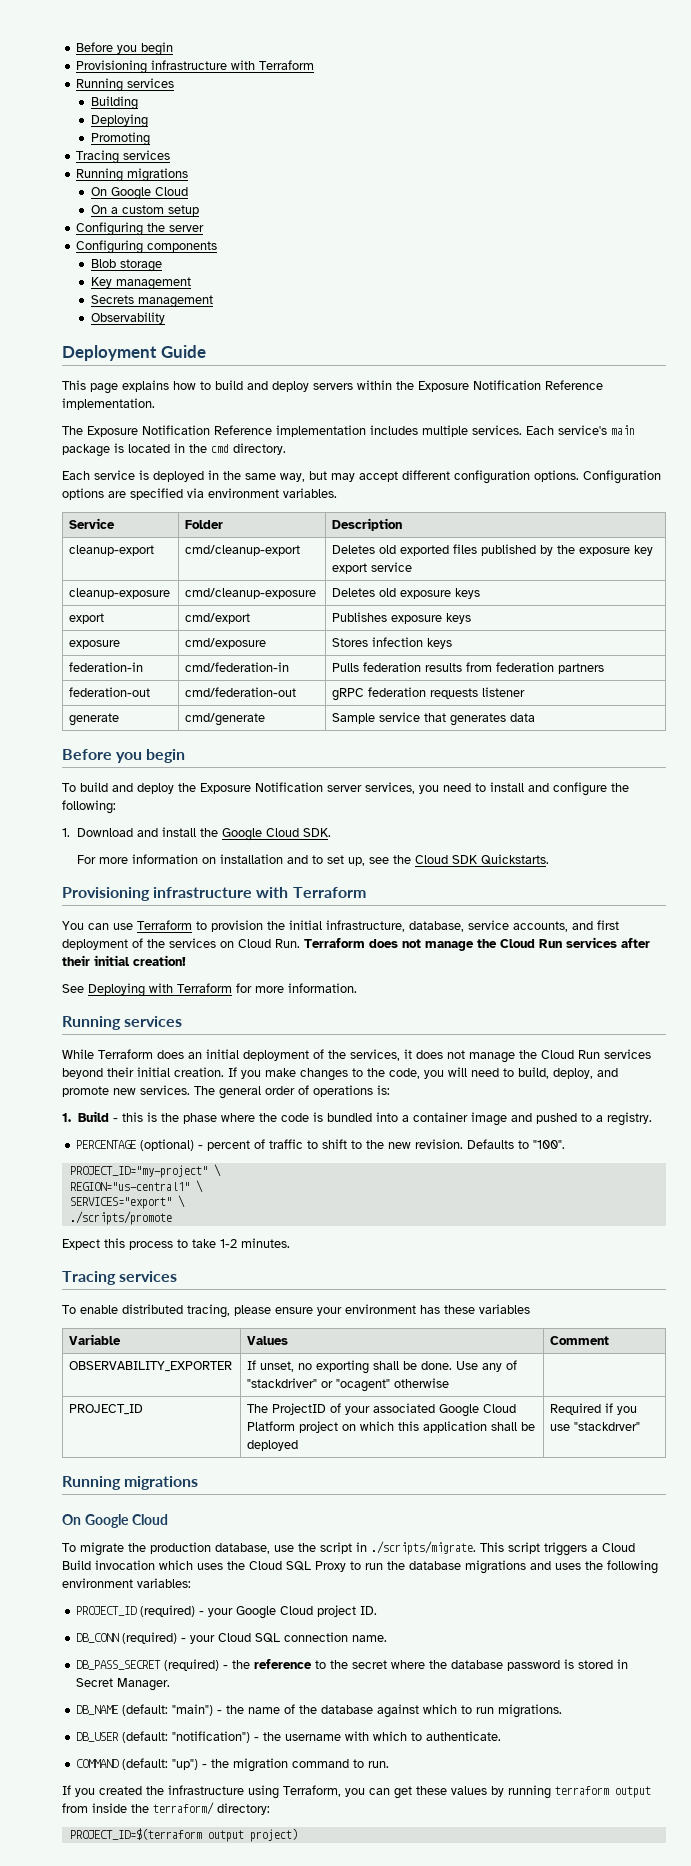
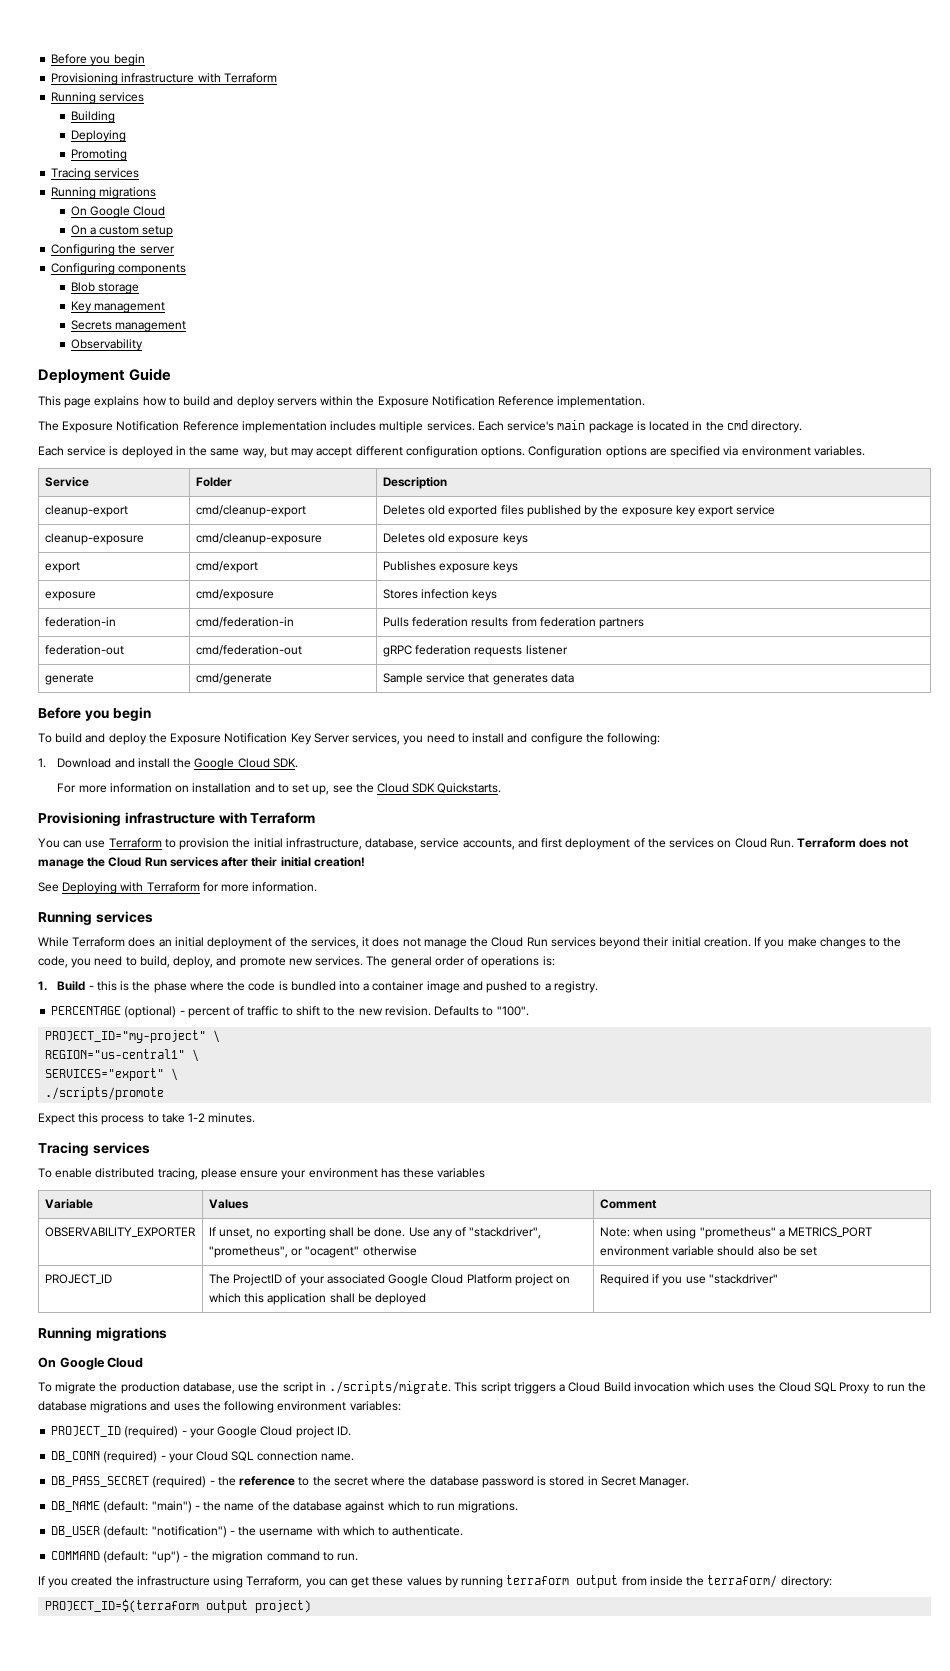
[327,785,362,792] server -> [290,733,350,745] Key Server
[448,1067,467,1077] will -> (92, 963) none
[247,1378,318,1388] "stackdriver" -> [469,1227,542,1239] [208,1246,288,1258] "stackdriver", "prometheus",
(450, 1383) none -> [599,1227,873,1239] [599,1246,818,1256] Note: when using "prometheus" a METRICS_PORT environment variable should also be set
[574,1422,641,1431] "stackdrver" -> [708,1274,778,1284] "stackdriver"

